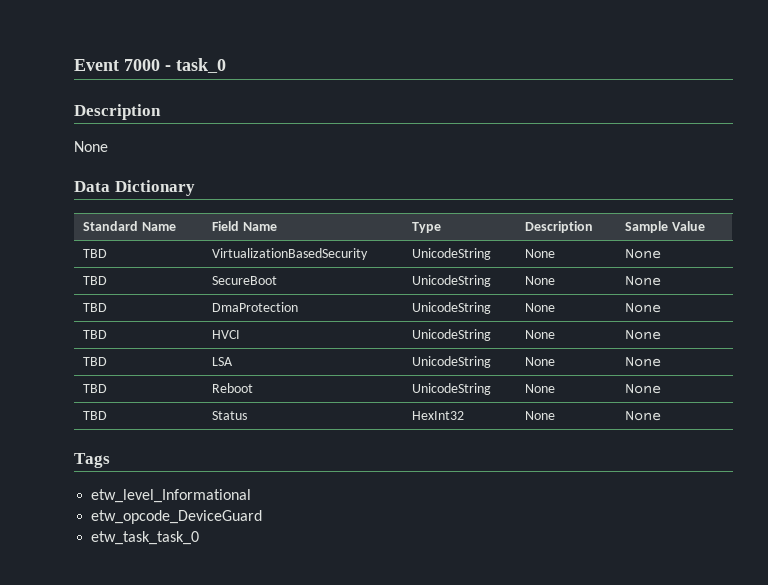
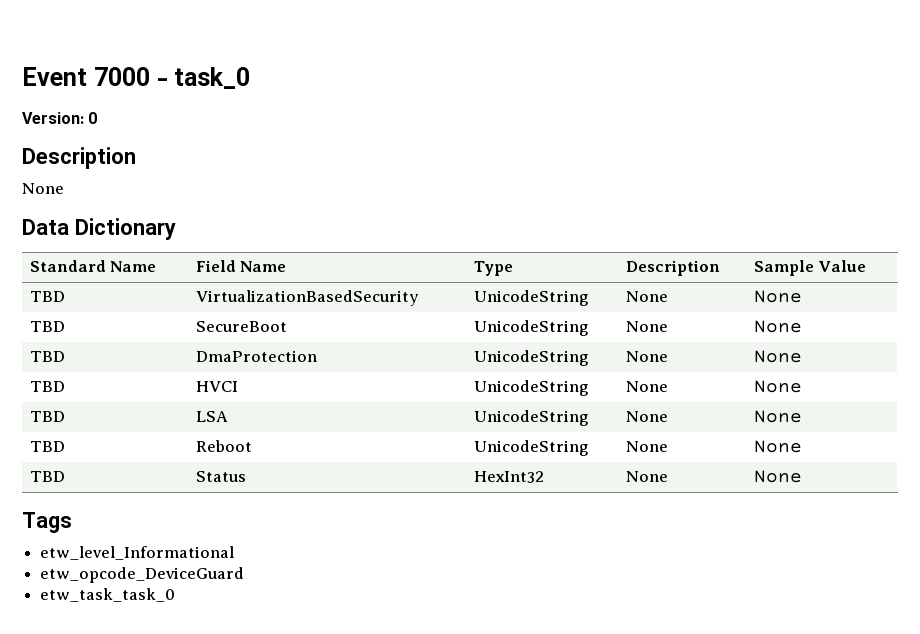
(226, 65) none -> [22,112,98,124] // Version: 0

